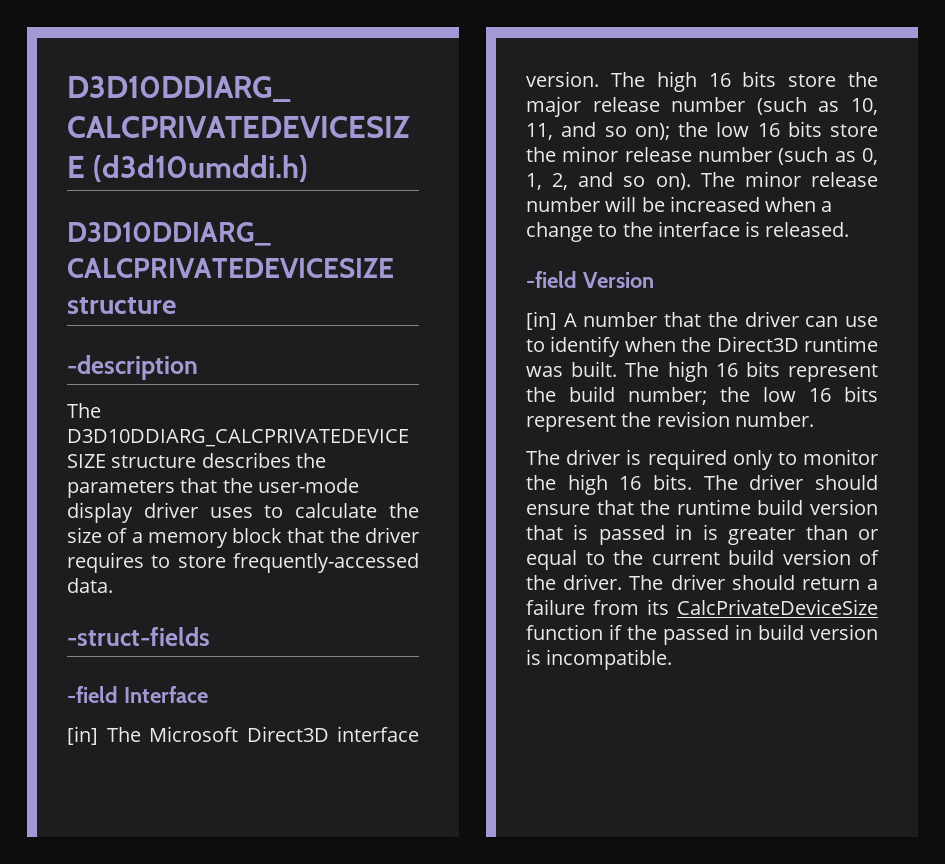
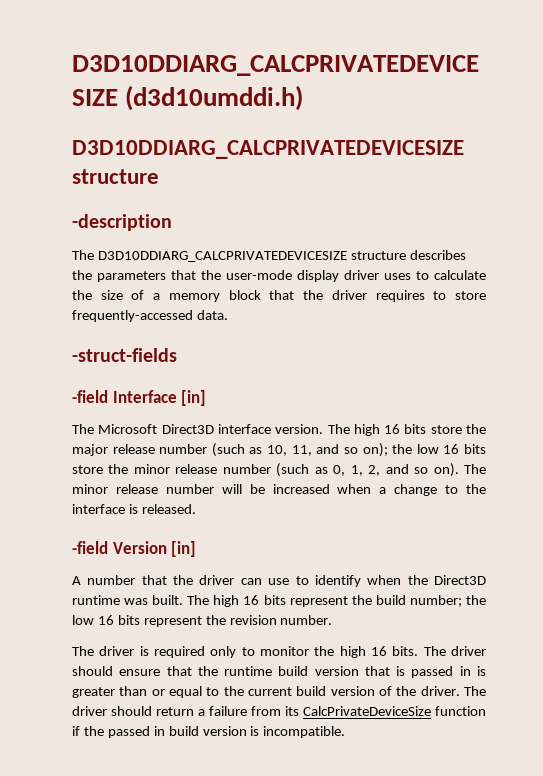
[67,726,98,745] // [in] -> [181,390,207,406] [in] //
[526,311,557,330] // [in] -> [171,541,197,557] [in] //

